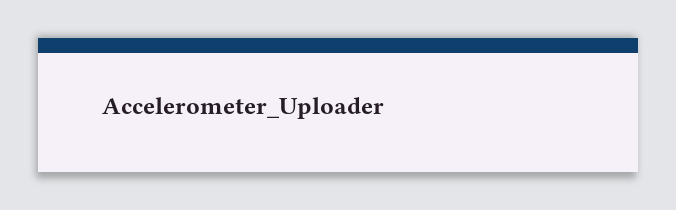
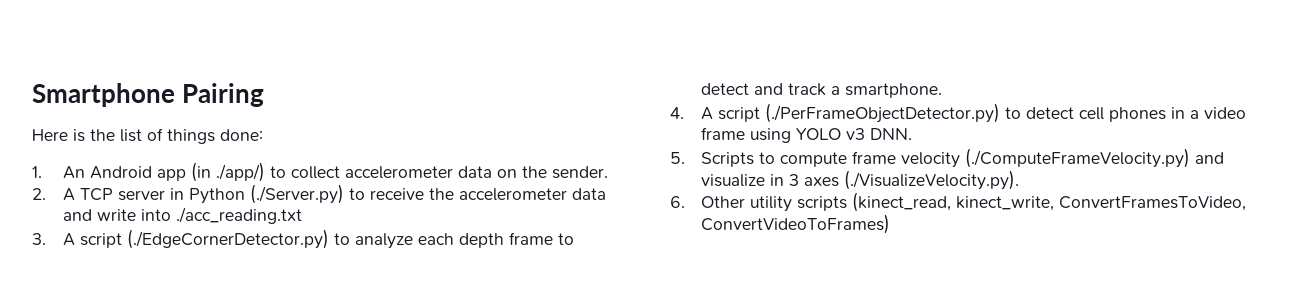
[102,97,384,119] Accelerometer_Uploader -> [32,83,265,107] [32,128,263,144] [32,162,608,182] [32,184,606,204] [62,207,302,224] [32,229,574,249] [700,83,942,98] [670,103,1246,123] [700,127,912,143] [670,148,1224,168] [700,170,1019,190] [670,192,1246,212] [700,214,890,234] Smartphone Pairing // Here is the list of things done: // 1. An Android app (in ./app/) to collect accelerometer data on the sender. // 2. A TCP server in Python (./Server.py) to receive the accelerometer data and write into ./acc_reading.txt // 3. A script (./EdgeCornerDetector.py) to analyze each depth frame to detect and track a smartphone. // 4. A script (./PerFrameObjectDetector.py) to detect cell phones in a video frame using YOLO v3 DNN. // 5. Scripts to compute frame velocity (./ComputeFrameVelocity.py) and visualize in 3 axes (./VisualizeVelocity.py). // 6. Other utility scripts (kinect_read, kinect_write, ConvertFramesToVideo, ConvertVideoToFrames)

